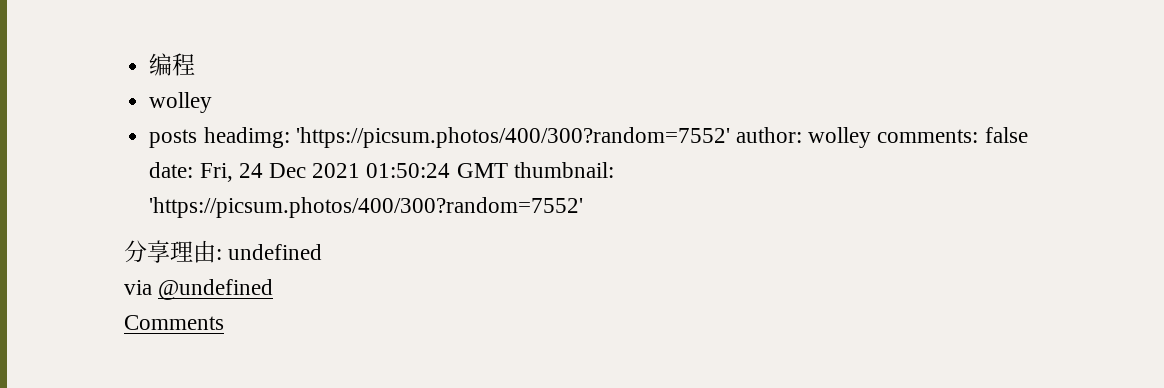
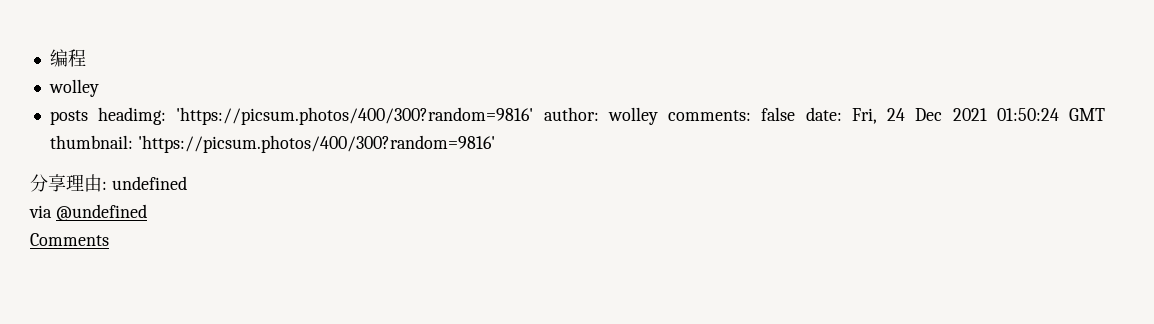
[295,127,730,148] 'https://picsum.photos/400/300?random=7552' -> [176,107,534,125] 'https://picsum.photos/400/300?random=9816'
[149,197,584,218] 'https://picsum.photos/400/300?random=7552' -> [137,135,495,153] 'https://picsum.photos/400/300?random=9816'

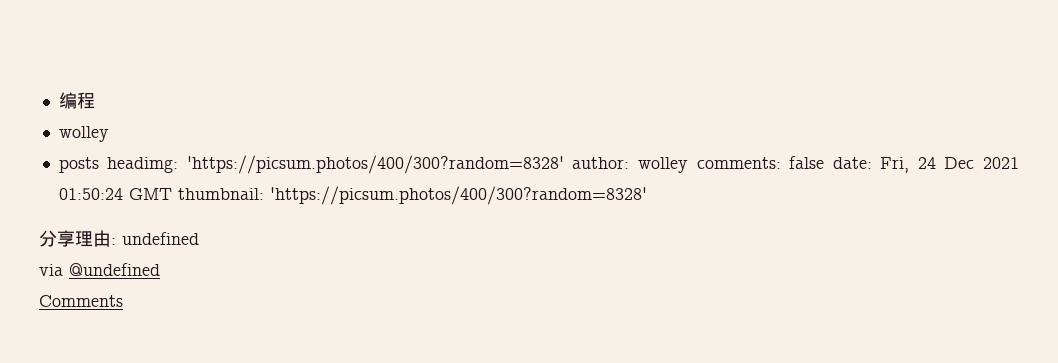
[176,107,534,125] 'https://picsum.photos/400/300?random=9816' -> [186,155,564,174] 'https://picsum.photos/400/300?random=8328'
[137,135,495,153] 'https://picsum.photos/400/300?random=9816' -> [269,186,647,205] 'https://picsum.photos/400/300?random=8328'

